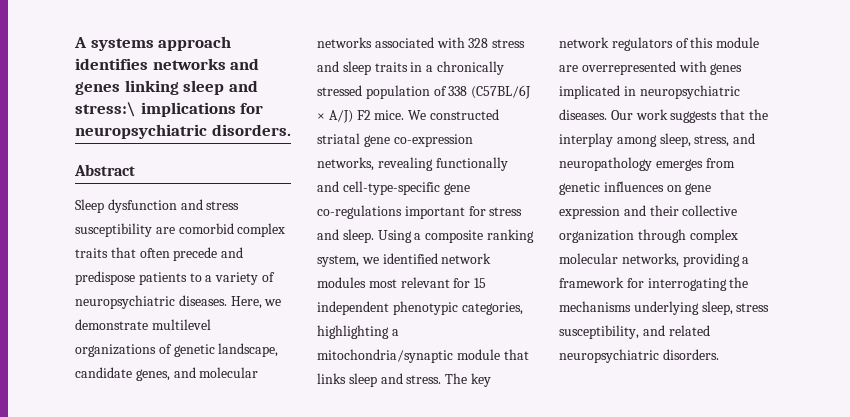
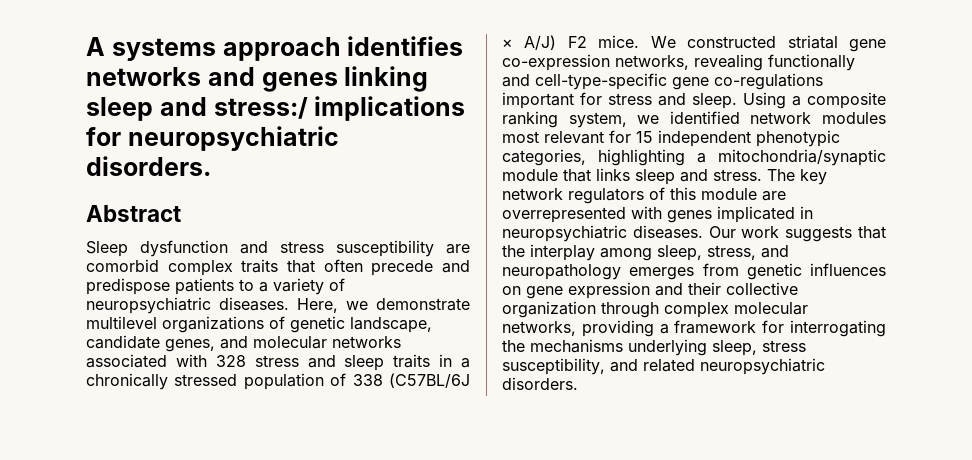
[75,102,136,117] stress:\ -> [213,97,308,119] stress:/

